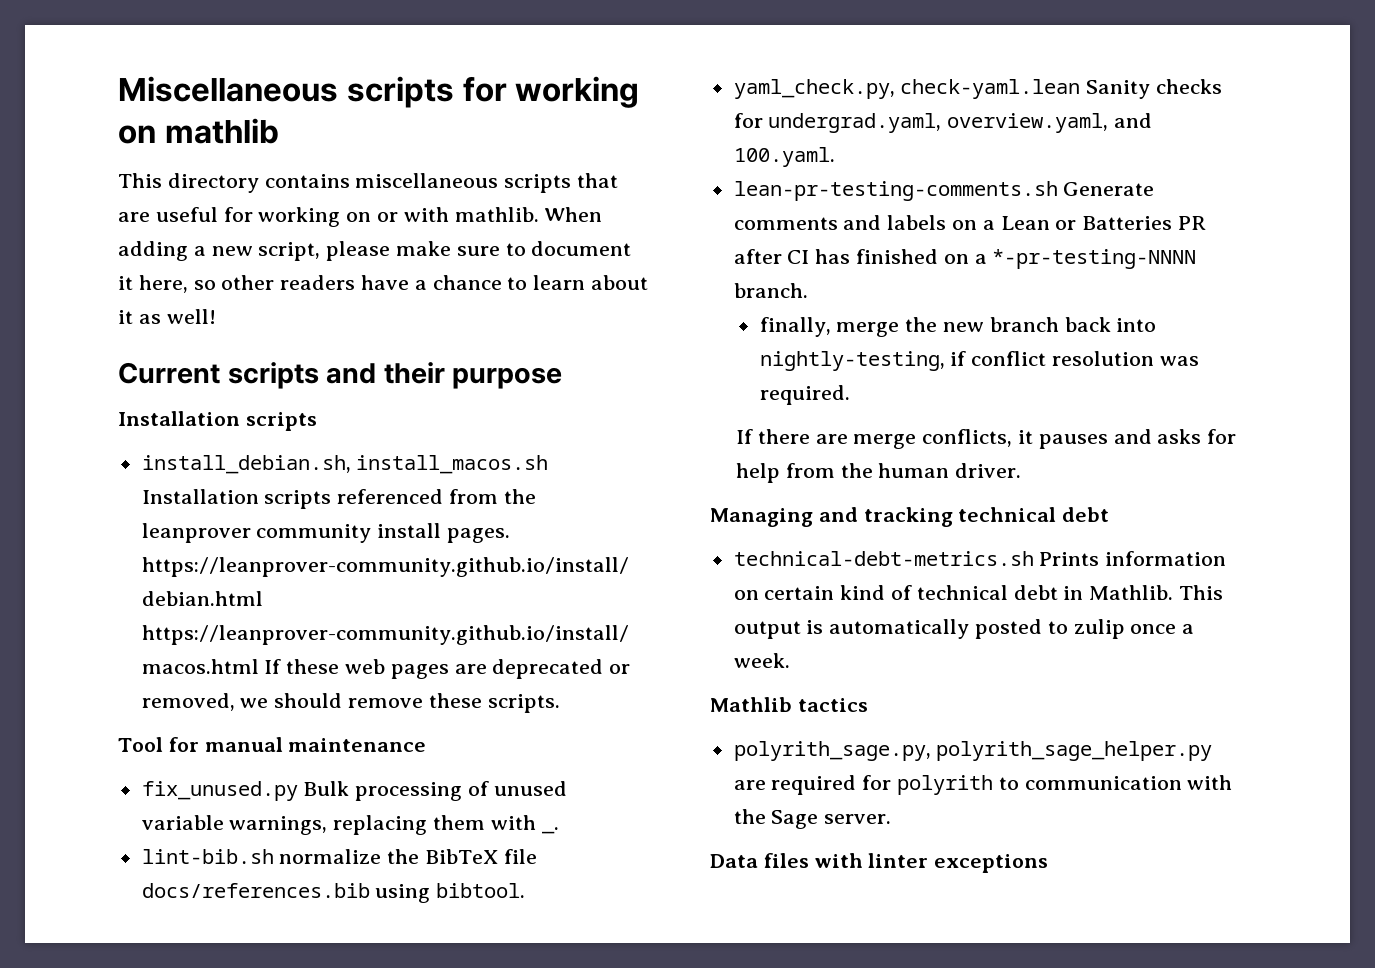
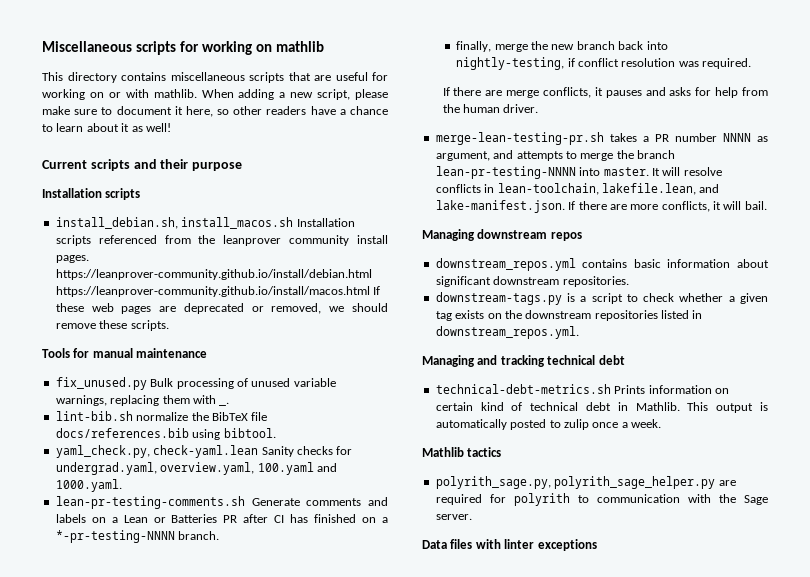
[118,737,163,752] Tool -> [42,348,70,358] Tools
[1114,113,1153,128] [733,147,835,167] and 100.yaml. -> [257,462,337,475] [55,479,122,492] 100.yaml and 1000.yaml.
(1022, 470) none -> [435,132,768,145] [435,150,675,161] [435,166,722,179] [435,183,720,195] [435,200,767,213] [422,229,582,241] [435,258,769,271] [435,276,629,287] [435,292,768,305] [435,310,703,321] [435,326,579,339] // merge-lean-testing-pr.sh takes a PR number NNNN as argument, and attempts to merge the branch lean-pr-testing-NNNN into master. It will resolve conflicts in lean-toolchain, lakefile.lean, and lake-manifest.json. If there are more conflicts, it will bail. // Managing downstream repos // downstream_repos.yml contains basic information about significant downstream repositories. // downstream-tags.py is a script to check whether a given tag exists on the downstream repositories listed in downstream_repos.yml.

